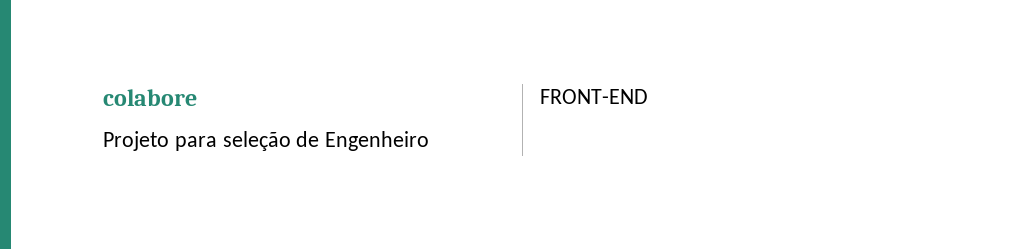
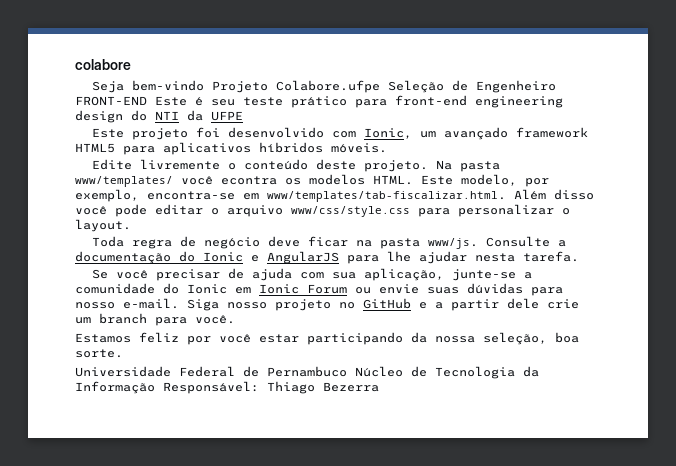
[103,131,430,151] [540,89,648,104] Projeto para seleção de Engenheiro FRONT-END -> [91,80,556,93] [75,95,563,108] [75,110,243,123] [91,127,588,140] [75,142,387,155] [91,159,500,172] [75,174,549,187] [75,189,594,202] [75,204,570,217] [75,219,131,232] [91,236,566,249] [75,251,579,264] [91,268,532,281] [75,283,563,296] [75,298,579,311] [75,313,235,326] [75,332,579,345] [75,349,123,358] [75,366,539,379] [75,381,379,394] Seja bem-vindo Projeto Colabore.ufpe Seleção de Engenheiro FRONT-END Este é seu teste prático para front-end engineering design do NTI da UFPE // Este projeto foi desenvolvido com Ionic, um avançado framework HTML5 para aplicativos híbridos móveis. // Edite livremente o conteúdo deste projeto. Na pasta www/templates/ você econtra os modelos HTML. Este modelo, por exemplo, encontra-se em www/templates/tab-fiscalizar.html. Além disso você pode editar o arquivo www/css/style.css para personalizar o layout. // Toda regra de negócio deve ficar na pasta www/js. Consulte a documentação do Ionic e AngularJS para lhe ajudar nesta tarefa. // Se você precisar de ajuda com sua aplicação, junte-se a comunidade do Ionic em Ionic Forum ou envie suas dúvidas para nosso e-mail. Siga nosso projeto no GitHub e a partir dele crie um branch para você. // Estamos feliz por você estar participando da nossa seleção, boa sorte. // Universidade Federal de Pernambuco Núcleo de Tecnologia da Informação Responsável: Thiago Bezerra

